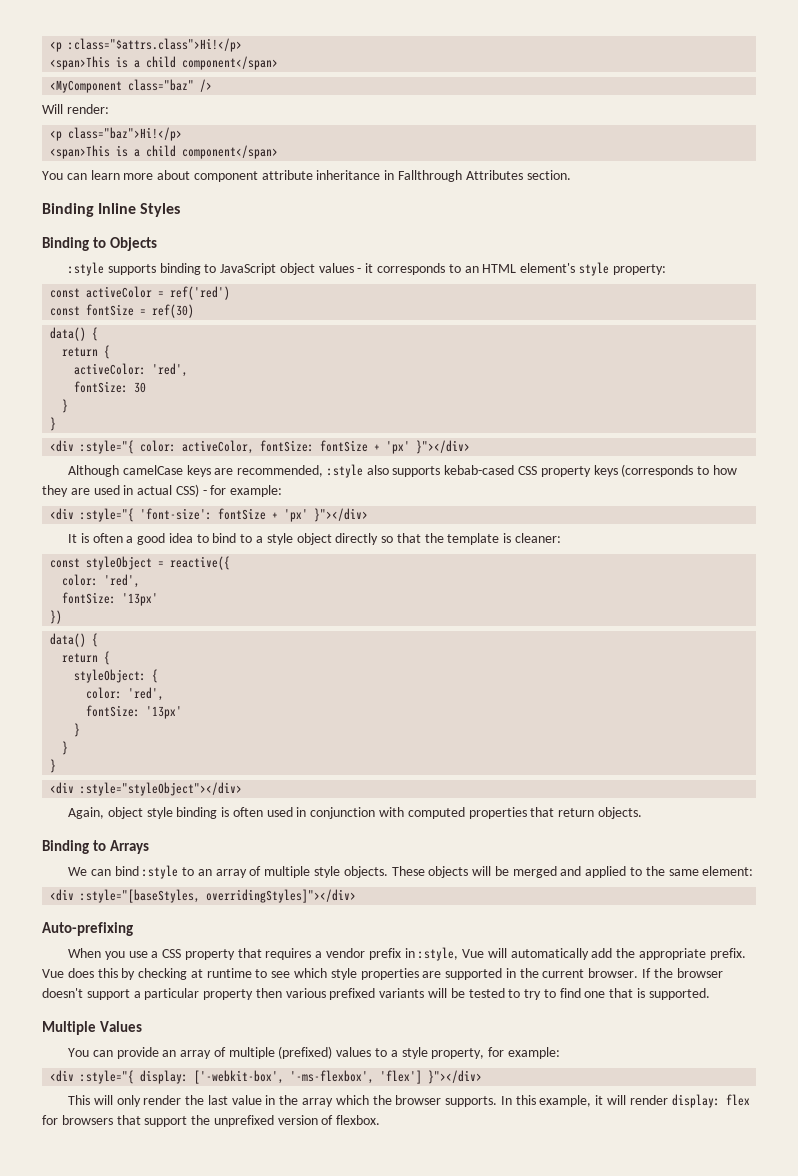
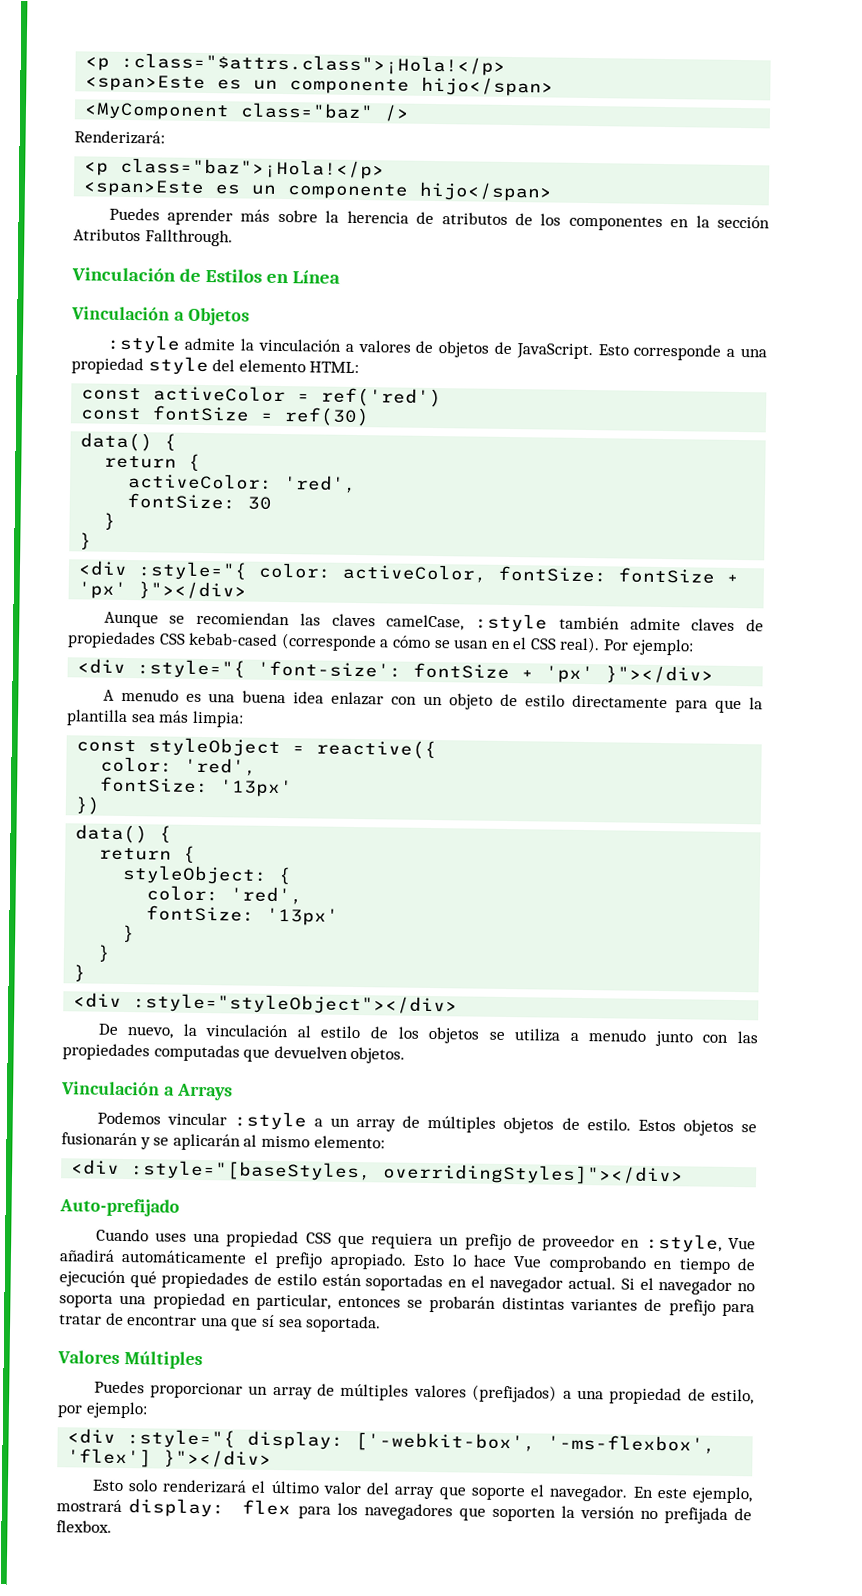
[50,38,243,52] [50,56,279,70] <p :class="$attrs.class">Hi!</p> // <span>This is a child component</span> -> [85,52,507,76] [85,74,555,97] <p :class="$attrs.class">¡Hola!</p> // <span>Este es un componente hijo</span>
[42,104,109,114] [50,127,183,141] [50,145,279,159] [42,170,571,182] [42,203,181,217] [42,237,157,251] [67,262,666,276] Will render: // <p class="baz">Hi!</p> // <span>This is a child component</span> // You can learn more about component attribute inheritance in Fallthrough Attributes section. // Binding Inline Styles // Binding to Objects // :style supports binding to JavaScript object values - it corresponds to an HTML element's style property: -> [74,130,165,145] [84,157,386,180] [83,179,554,202] [108,207,770,231] [73,228,233,247] [71,267,340,284] [71,306,250,326] [106,334,768,361] [71,356,360,376] Renderizará: // <p class="baz">¡Hola!</p> // <span>Este es un componente hijo</span> // Puedes aprender más sobre la herencia de atributos de los componentes en la sección Atributos Fallthrough. // Vinculación de Estilos en Línea // Vinculación a Objetos // :style admite la vinculación a valores de objetos de JavaScript. Esto corresponde a una propiedad style del elemento HTML:
[67,464,737,478] [42,484,283,497] Although camelCase keys are recommended, :style also supports kebab-cased CSS property keys (corresponds to how they are used in actual CSS) - for example: -> [103,611,765,633] [67,631,694,656] Aunque se recomiendan las claves camelCase, :style también admite claves de propiedades CSS kebab-cased (corresponde a cómo se usan en el CSS real). Por ejemplo:
[67,533,561,545] It is often a good idea to bind to a style object directly so that the template is cleaner: -> [102,688,763,714] [66,709,244,728] A menudo es una buena idea enlazar con un objeto de estilo directamente para que la plantilla sea más limpia:
[67,807,642,819] [42,840,149,854] [67,865,754,879] [50,889,357,903] [42,922,133,936] [67,947,746,961] [42,968,723,980] [42,988,710,1000] [42,1021,142,1035] [67,1046,560,1059] Again, object style binding is often used in conjunction with computed properties that return objects. // Binding to Arrays // We can bind :style to an array of multiple style objects. These objects will be merged and applied to the same element: // <div :style="[baseStyles, overridingStyles]"></div> // Auto-prefixing // When you use a CSS property that requires a vendor prefix in :style, Vue will automatically add the appropriate prefix. Vue does this by checking at runtime to see which style properties are supported in the current browser. If the browser doesn't support a particular property then various prefixed variants will be tested to try to find one that is supported. // Multiple Values // You can provide an array of multiple (prefixed) values to a style property, for example: -> [97,1023,758,1047] [62,1043,406,1064] [61,1081,233,1101] [96,1111,757,1136] [61,1132,385,1151] [71,1159,685,1186] [59,1198,180,1217] [95,1228,756,1253] [59,1249,756,1274] [59,1270,755,1295] [59,1292,756,1317] [59,1312,382,1333] [57,1350,203,1370] [93,1380,755,1405] [57,1401,148,1419] De nuevo, la vinculación al estilo de los objetos se utiliza a menudo junto con las propiedades computadas que devuelven objetos. // Vinculación a Arrays // Podemos vincular :style a un array de múltiples objetos de estilo. Estos objetos se fusionarán y se aplicarán al mismo elemento: // <div :style="[baseStyles, overridingStyles]"></div> // Auto-prefijado // Cuando uses una propiedad CSS que requiera un prefijo de proveedor en :style, Vue añadirá automáticamente el prefijo apropiado. Esto lo hace Vue comprobando en tiempo de ejecución qué propiedades de estilo están soportadas en el navegador actual. Si el navegador no soporta una propiedad en particular, entonces se probarán distintas variantes de prefijo para tratar de encontrar una que sí sea soportada. // Valores Múltiples // Puedes proporcionar un array de múltiples valores (prefijados) a una propiedad de estilo, por ejemplo:
[67,1094,750,1108] [42,1115,334,1127] This will only render the last value in the array which the browser supports. In this example, it will render display: flex for browsers that support the unprefixed version of -> [91,1479,753,1504] [56,1498,752,1524] Esto solo renderizará el último valor del array que soporte el navegador. En este ejemplo, mostrará display: flex para los navegadores que soporten la versión no prefijada de

